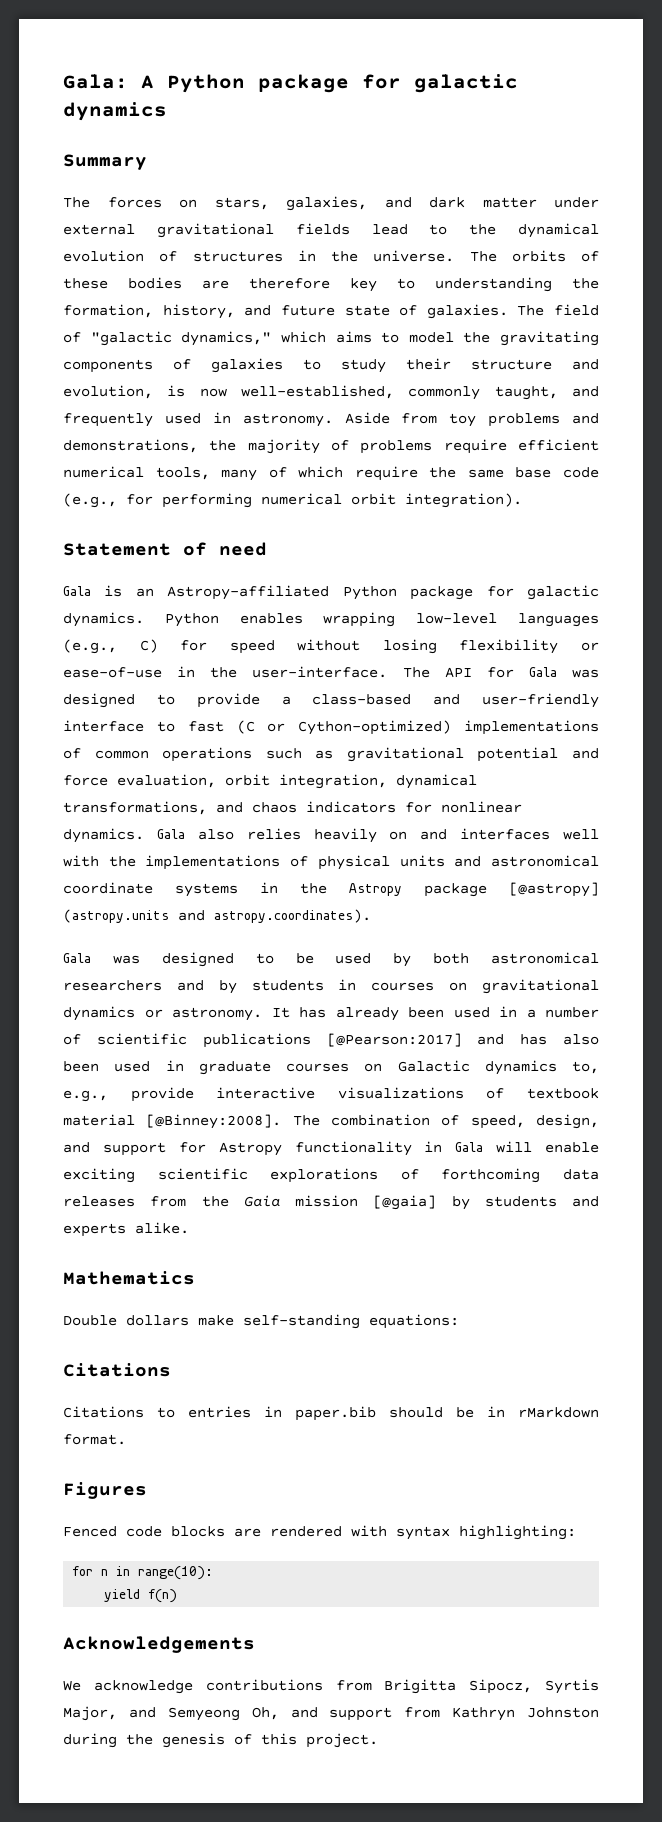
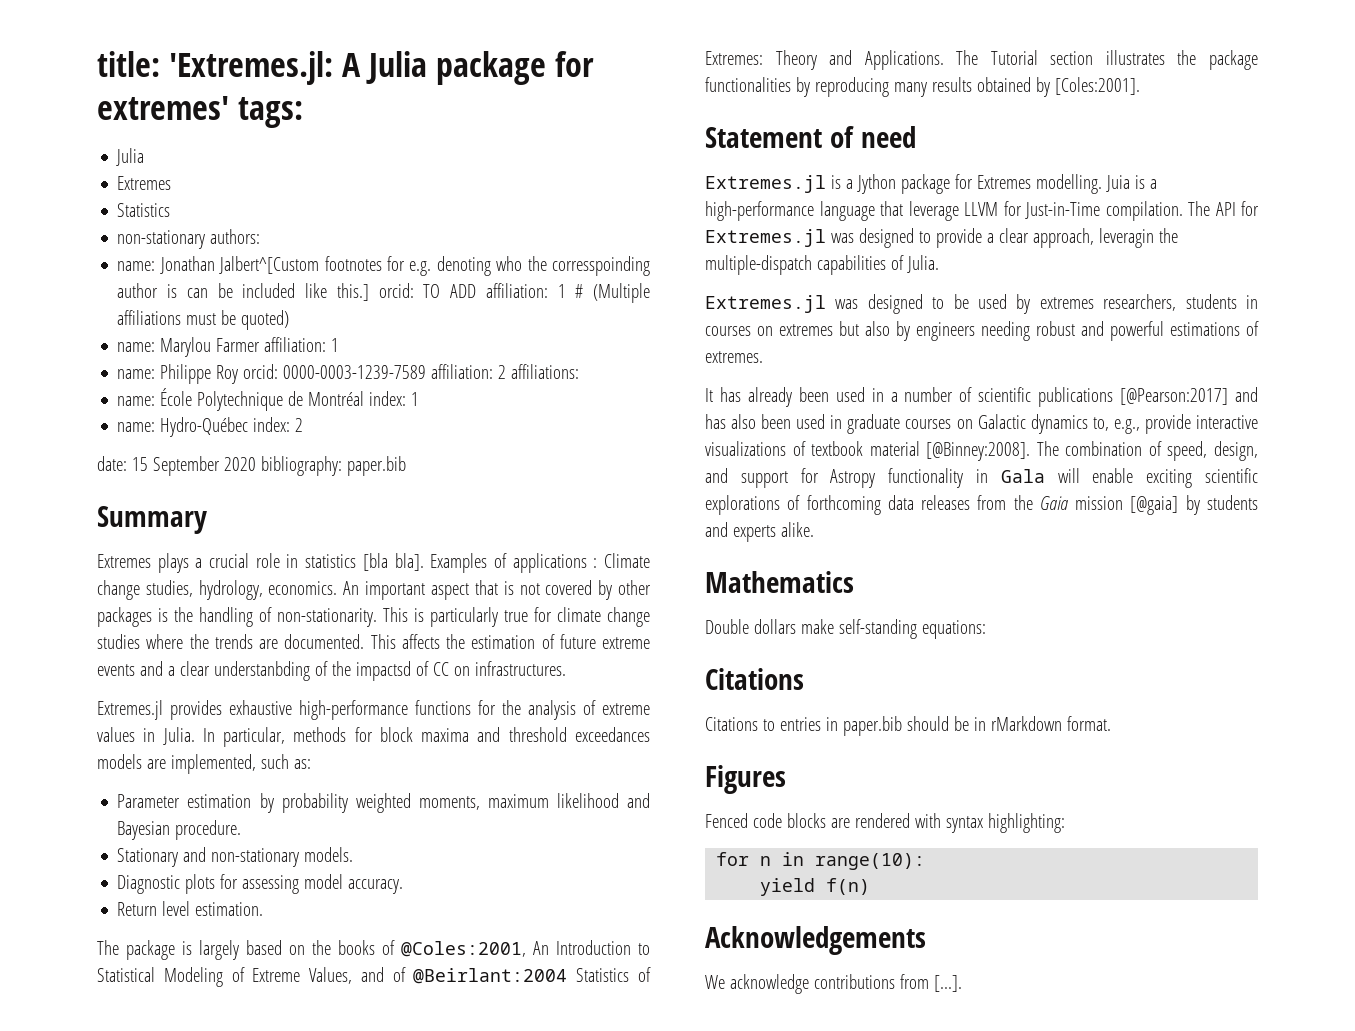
[63,74,518,93] [63,102,167,121] [63,154,147,170] [63,196,599,211] [63,223,599,238] [63,250,599,262] [63,277,599,292] [63,304,599,319] [63,331,599,346] [63,358,599,373] [63,385,599,400] [63,412,599,427] [63,439,599,454] [63,466,599,481] [63,493,522,508] [63,542,267,556] [63,585,599,600] [63,612,599,627] [63,639,599,654] [63,666,388,678] Gala: A Python package for galactic dynamics // Summary // The forces on stars, galaxies, and dark matter under external gravitational fields lead to the dynamical evolution of structures in the universe. The orbits of these bodies are therefore key to understanding the formation, history, and future state of galaxies. The field of "galactic dynamics," which aims to model the gravitating components of galaxies to study their structure and evolution, is now well-established, commonly taught, and frequently used in astronomy. Aside from toy problems and demonstrations, the majority of problems require efficient numerical tools, many of which require the same base code (e.g., for performing numerical orbit integration). // Statement of need // Gala is an Astropy-affiliated Python package for galactic dynamics. Python enables wrapping low-level languages (e.g., C) for speed without losing flexibility or ease-of-use in the user-interface. -> [97,51,595,85] [97,96,304,128] [116,148,145,166] [117,176,172,190] [117,203,171,217] [117,229,261,249] [117,256,650,276] [117,283,650,303] [117,310,290,330] [117,337,340,357] [117,364,580,384] [117,388,420,411] [117,417,304,437] [97,456,406,476] [97,506,207,534] [97,553,650,573] [97,580,652,600] [97,607,650,627] [97,634,650,649] [97,661,566,681] [97,700,650,720] [97,727,650,747] [97,754,311,774] [117,793,650,813] [117,820,242,840] [117,847,354,867] [117,874,404,894] [117,901,264,916] [97,940,650,960] [97,967,651,987] [705,50,1258,70] [705,77,1140,97] [705,126,916,148] [705,174,1157,194] [705,201,1183,221] title: 'Extremes.jl: A Julia package for extremes' tags: // Julia // Extremes // Statistics // non-stationary authors: // name: Jonathan Jalbert^[Custom footnotes for e.g. denoting who the corresspoinding author is can be included like this.] orcid: TO ADD affiliation: 1 # (Multiple affiliations must be quoted) // name: Marylou Farmer affiliation: 1 // name: Philippe Roy orcid: 0000-0003-1239-7589 affiliation: 2 affiliations: // name: École Polytechnique de Montréal index: 1 // name: Hydro-Québec index: 2 // date: 15 September 2020 bibliography: paper.bib // Summary // Extremes plays a crucial role in statistics [bla bla]. Examples of applications : Climate change studies, hydrology, economics. An important aspect that is not covered by other packages is the handling of non-stationarity. This is particularly true for climate change studies where the trends are documented. This affects the estimation of future extreme events and a clear understanbding of the impactsd of CC on infrastructures. // Extremes.jl provides exhaustive high-performance functions for the analysis of extreme values in Julia. In particular, methods for block maxima and threshold exceedances models are implemented, such as: // Parameter estimation by probability weighted moments, maximum likelihood and Bayesian procedure. // Stationary and non-stationary models. // Diagnostic plots for assessing model accuracy. // Return level estimation. // The package is largely based on the books of @Coles:2001, An Introduction to Statistical Modeling of Extreme Values, and of @Beirlant:2004 Statistics of Extremes: Theory and Applications. The Tutorial section illustrates the package functionalities by reproducing many results obtained by [Coles:2001]. // Statement of need // Extremes.jl is a Jython package for Extremes modelling. Juia is a high-performance language that leverage LLVM for Just-in-Time compilation.
[528,667,557,677] Gala -> [705,229,826,247] Extremes.jl
[312,693,599,708] [63,720,599,735] [63,747,599,762] [63,774,477,789] [63,801,522,815] [63,828,599,843] [63,855,599,870] [63,882,599,897] [63,909,371,923] [63,953,91,963] class-based and user-friendly interface to fast (C or Cython-optimized) implementations of common operations such as gravitational potential and force evaluation, orbit integration, dynamical transformations, and chaos indicators for nonlinear dynamics. Gala also relies heavily on and interfaces well with the implementations of physical units and astronomical coordinate systems in the Astropy package [@astropy] (astropy.units and astropy.coordinates). // Gala -> [998,228,1178,248] [705,255,939,275] [705,295,826,313] clear approach, leveragin the multiple-dispatch capabilities of Julia. // Extremes.jl
[433,952,599,964] [63,979,599,994] [63,1006,262,1021] both astronomical researchers and by students in courses on gravitational dynamics or astronomy. -> [1039,294,1258,311] [705,321,1259,341] [705,351,763,363] extremes researchers, students in courses on extremes but also by engineers needing robust and powerful estimations of extremes. //
[384,1679,599,1694] [63,1706,599,1721] [63,1733,378,1748] Brigitta Sipocz, Syrtis Major, and Semyeong Oh, and support from Kathryn Johnston during the genesis of this project. -> [933,975,962,992] [...].

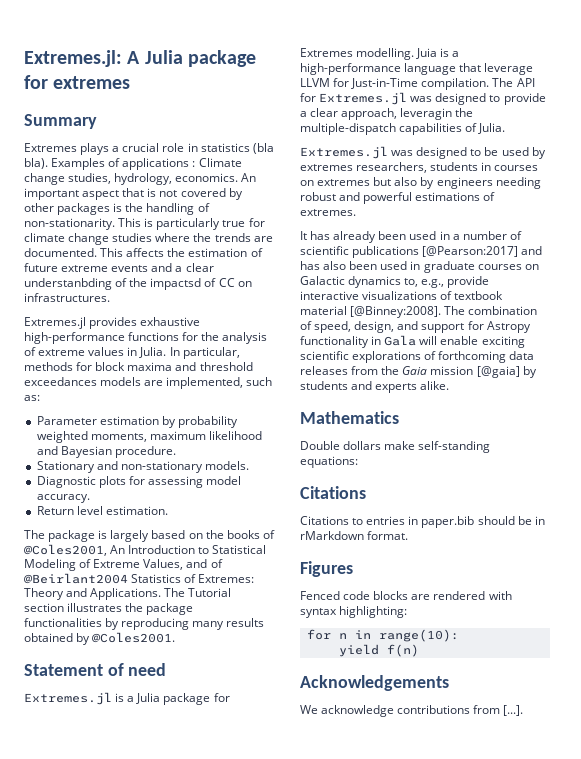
[97,51,334,85] title: 'Extremes.jl: -> [24,50,122,67] Extremes.jl:
[97,96,304,128] [116,148,145,166] [117,176,172,190] [117,203,171,217] [117,229,261,249] [117,256,650,276] [117,283,650,303] [117,310,290,330] [117,337,340,357] [117,364,580,384] [117,388,420,411] [117,417,304,437] [97,456,406,476] extremes' tags: // Julia // Extremes // Statistics // non-stationary authors: // name: Jonathan Jalbert^[Custom footnotes for e.g. denoting who the corresspoinding author is can be included like this.] orcid: TO ADD affiliation: 1 # (Multiple affiliations must be quoted) // name: Marylou Farmer affiliation: 1 // name: Philippe Roy orcid: 0000-0003-1239-7589 affiliation: 2 affiliations: // name: École Polytechnique de Montréal index: 1 // name: Hydro-Québec index: 2 // date: 15 September 2020 bibliography: paper.bib -> [53,76,131,89] extremes
[362,553,424,571] [bla bla]. -> [252,143,274,154] [24,158,48,169] (bla bla).
[401,941,526,957] @Coles:2001, -> [24,544,107,556] @Coles2001,
[413,968,568,984] @Beirlant:2004 -> [24,573,128,584] @Beirlant2004
[1054,77,1140,95] [Coles:2001]. -> [92,632,176,643] @Coles2001.
[856,174,896,194] Jython -> [136,693,161,704] Julia

